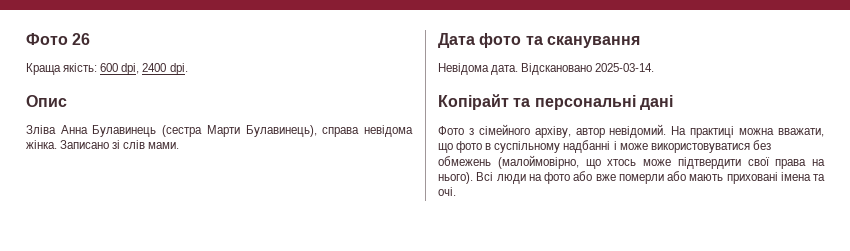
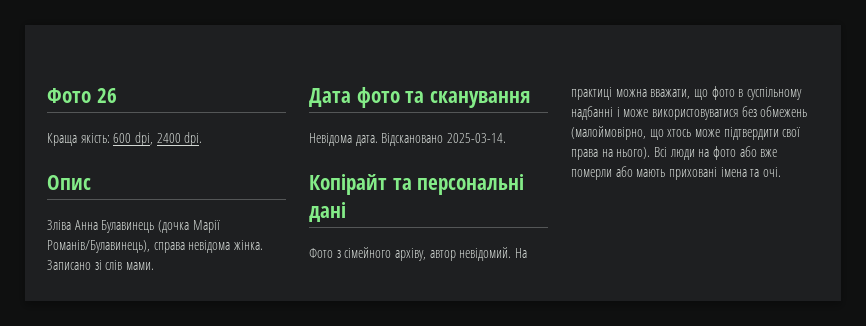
[162,125,317,137] (сестра Марти Булавинець), -> [157,220,220,233] [47,240,150,253] (дочка Марії Романів/Булавинець),

